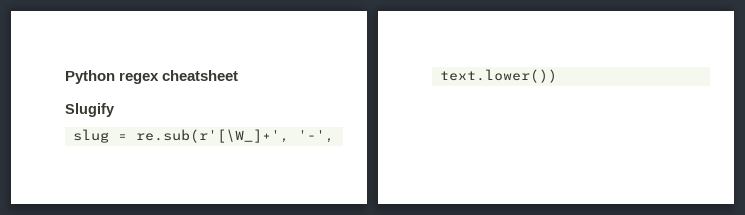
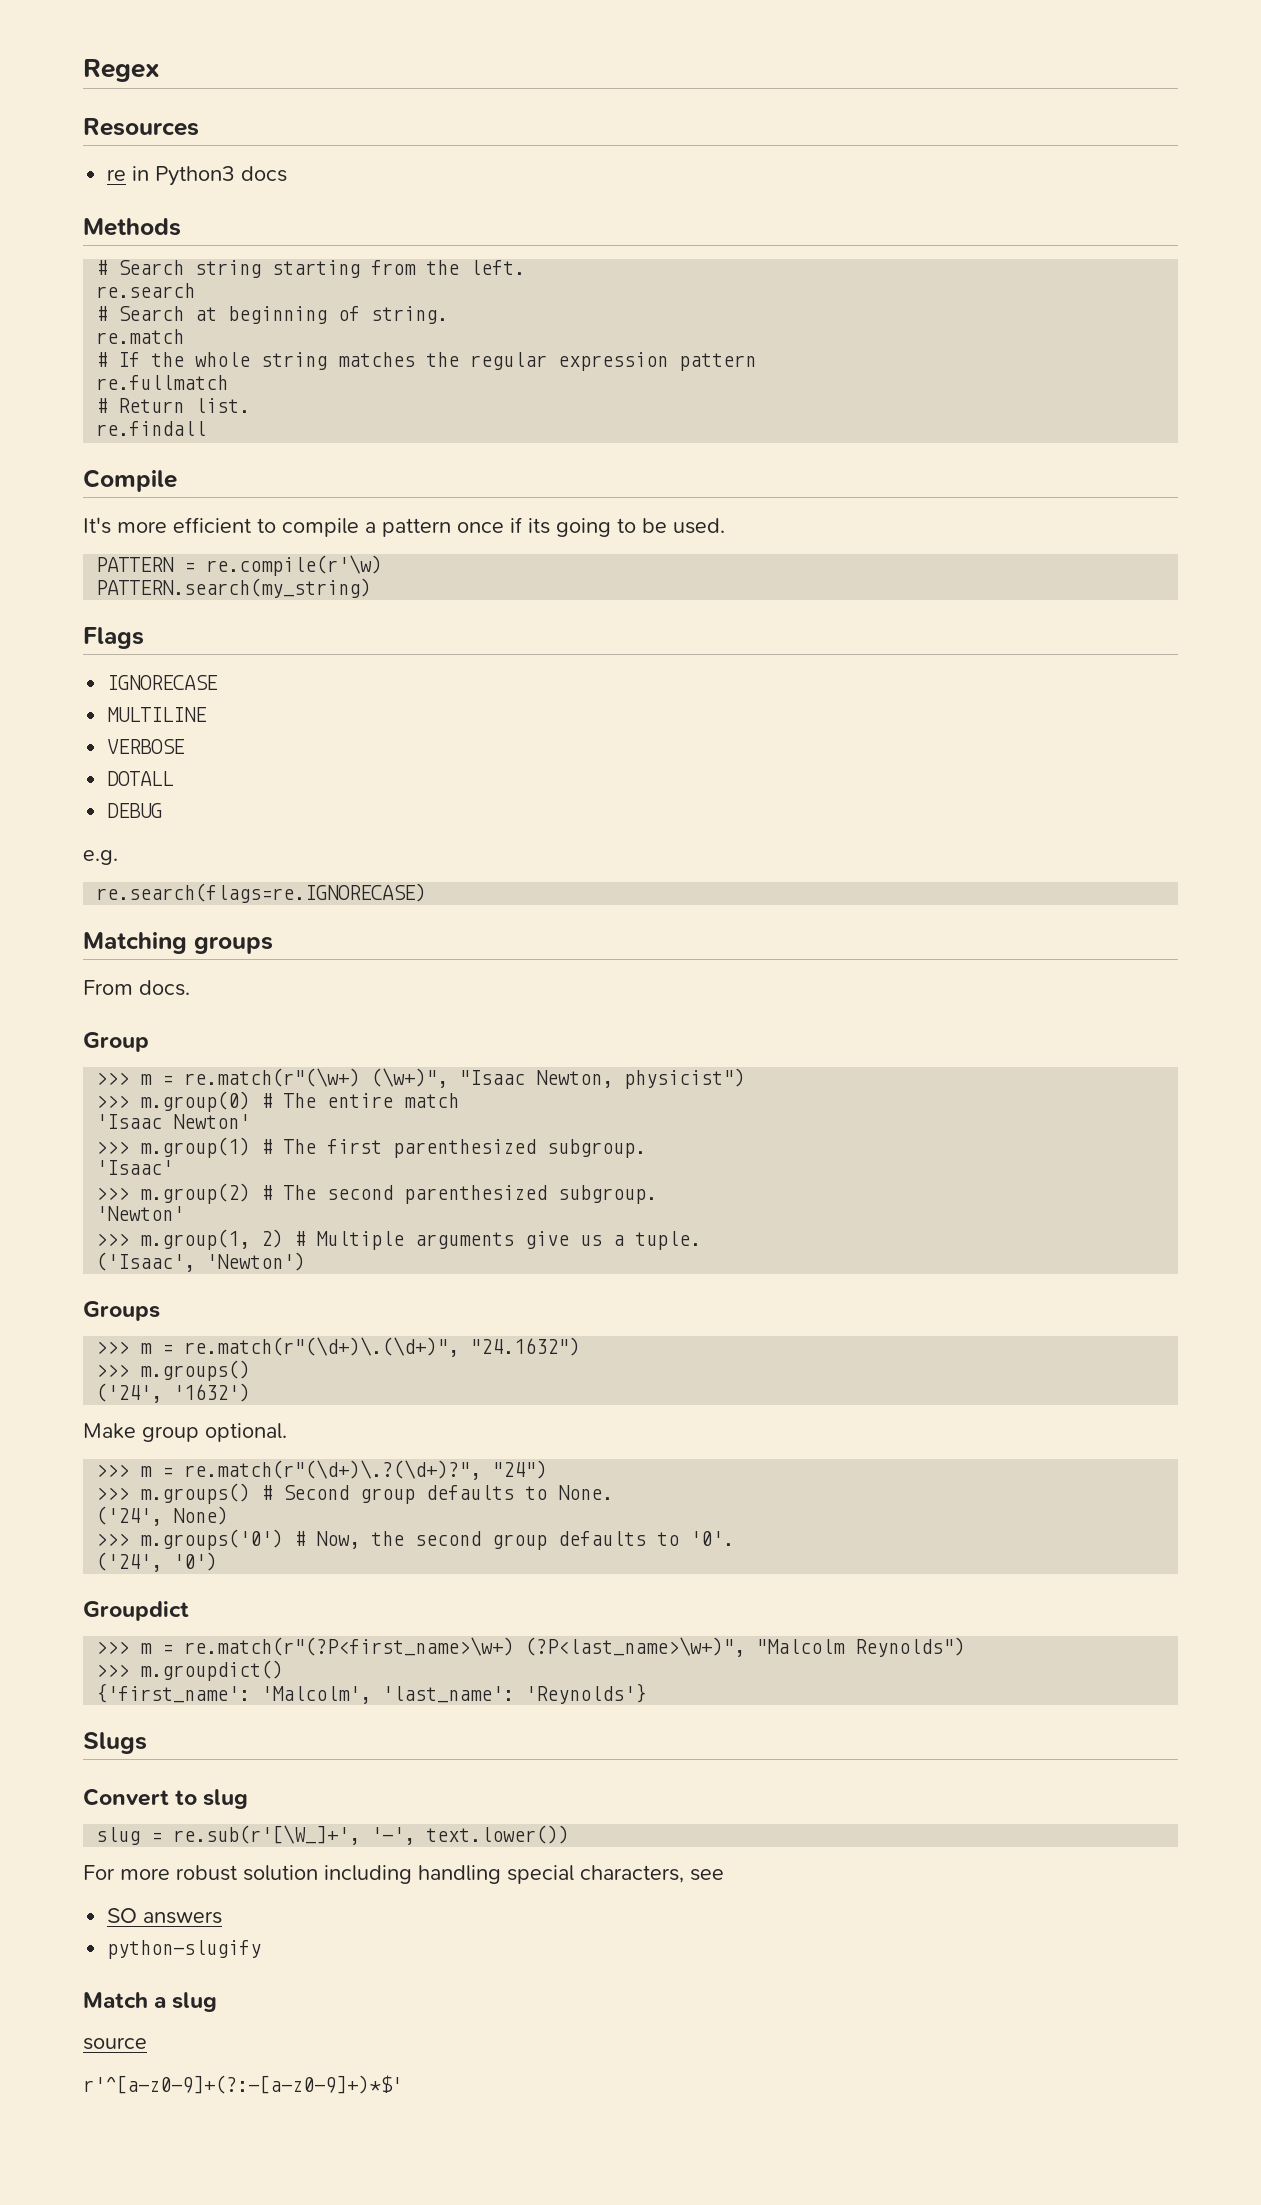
[65,70,239,84] [65,103,114,117] Python regex cheatsheet // Slugify -> [83,59,160,82] [83,118,199,136] [107,166,288,186] [83,218,181,236] [96,260,526,278] [96,283,196,298] [96,306,449,324] [96,329,185,344] [96,352,757,371] [96,375,229,390] [96,398,251,413] [96,421,207,436] [83,469,177,492] [83,517,725,537] [96,555,383,576] [96,578,372,598] [83,627,144,649] [107,675,218,690] [107,707,207,722] [107,739,185,754] [107,771,174,786] [107,803,163,818] [83,850,118,865] [96,883,427,903] [83,932,273,954] [83,980,190,996] [83,1032,149,1052] [96,1068,746,1089] [96,1091,460,1112] [96,1114,251,1129] [96,1137,647,1158] [96,1160,174,1175] [96,1183,658,1204] [96,1206,185,1221] [96,1229,702,1250] [96,1252,306,1272] [83,1301,160,1321] [96,1337,581,1357] [96,1360,251,1381] [96,1383,251,1403] [83,1423,287,1442] [96,1460,548,1480] [96,1483,614,1504] [96,1506,229,1526] [96,1529,735,1550] [96,1552,218,1572] [83,1601,189,1621] [96,1637,966,1657] [96,1660,284,1681] [96,1683,647,1704] [83,1732,147,1754] [83,1788,249,1809] Regex // Resources // re in Python3 docs // Methods // # Search string starting from the left. // re.search // # Search at beginning of string. // re.match // # If the whole string matches the regular expression pattern // re.fullmatch // # Return list. // re.findall // Compile // It's more efficient to compile a pattern once if its going to be used. // PATTERN = re.compile(r'\w) // PATTERN.search(my_string) // Flags // IGNORECASE // MULTILINE // VERBOSE // DOTALL // DEBUG // e.g. // re.search(flags=re.IGNORECASE) // Matching groups // From docs. // Group // >>> m = re.match(r"(\w+) (\w+)", "Isaac Newton, physicist") // >>> m.group(0) # The entire match // 'Isaac Newton' // >>> m.group(1) # The first parenthesized subgroup. // 'Isaac' // >>> m.group(2) # The second parenthesized subgroup. // 'Newton' // >>> m.group(1, 2) # Multiple arguments give us a tuple. // ('Isaac', 'Newton') // Groups // >>> m = re.match(r"(\d+)\.(\d+)", "24.1632") // >>> m.groups() // ('24', '1632') // Make group optional. // >>> m = re.match(r"(\d+)\.?(\d+)?", "24") // >>> m.groups() # Second group defaults to None. // ('24', None) // >>> m.groups('0') # Now, the second group defaults to '0'. // ('24', '0') // Groupdict // >>> m = re.match(r"(?P<first_name>\w+) (?P<last_name>\w+)", "Malcolm Reynolds") // >>> m.groupdict() // {'first_name': 'Malcolm', 'last_name': 'Reynolds'} // Slugs // Convert to slug
(557, 76) none -> [83,1865,724,1884] [107,1908,223,1924] [107,1940,262,1959] [83,1992,218,2012] [83,2037,147,2050] [83,2075,402,2094] // For more robust solution including handling special characters, see // SO answers // python-slugify // Match a slug // source // r'^[a-z0-9]+(?:-[a-z0-9]+)*$'

